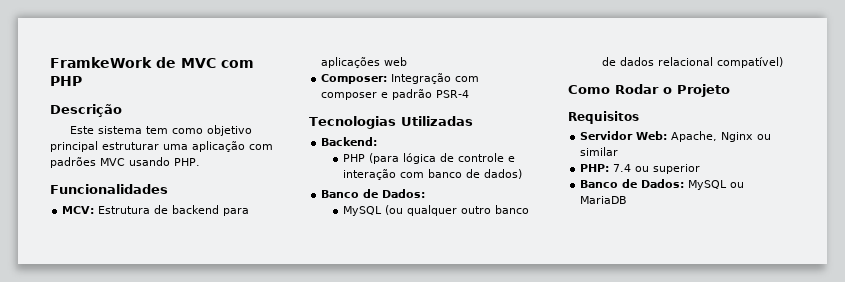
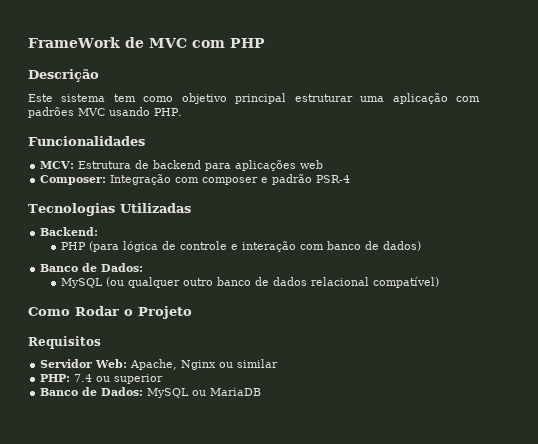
[50,57,152,68] FramkeWork -> [28,37,120,48] FrameWork

